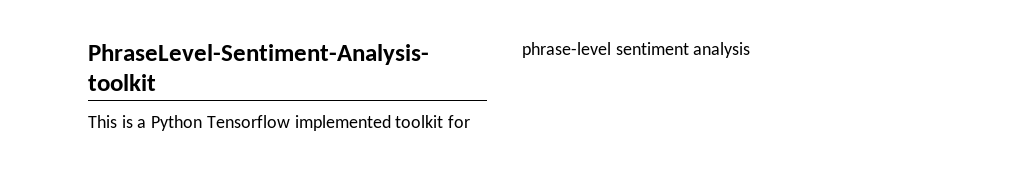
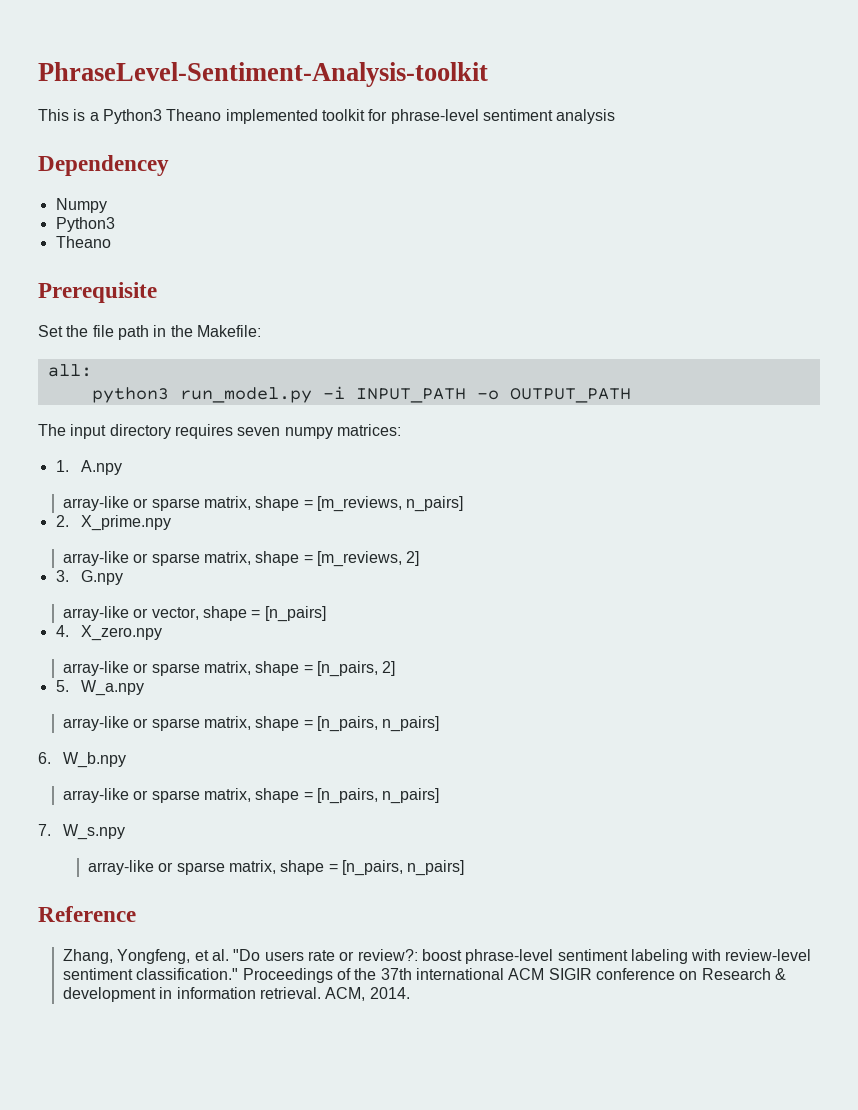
[151,115,290,131] Python Tensorflow -> [102,109,222,124] Python3 Theano
(751, 50) none -> [38,155,169,176] [55,198,107,213] [55,217,115,232] [55,236,111,248] [38,282,157,303] [38,325,261,340] [47,364,92,377] [91,386,631,403] [38,424,401,439] [55,460,122,475] [63,496,464,512] [55,515,171,531] [63,551,420,567] [55,570,123,585] [63,606,326,622] [55,625,162,641] [63,661,396,677] [55,680,144,696] [63,716,440,732] [38,752,127,768] [63,788,440,804] [38,824,126,840] [88,860,465,876] [38,906,136,922] [63,949,812,964] [63,968,786,983] [63,987,410,1002] // Dependencey // Numpy // Python3 // Theano // Prerequisite // Set the file path in the Makefile: // all: // python3 run_model.py -i INPUT_PATH -o OUTPUT_PATH // The input directory requires seven numpy matrices: // 1. A.npy // array-like or sparse matrix, shape = [m_reviews, n_pairs] // 2. X_prime.npy // array-like or sparse matrix, shape = [m_reviews, 2] // 3. G.npy // array-like or vector, shape = [n_pairs] // 4. X_zero.npy // array-like or sparse matrix, shape = [n_pairs, 2] // 5. W_a.npy // array-like or sparse matrix, shape = [n_pairs, n_pairs] // 6. W_b.npy // array-like or sparse matrix, shape = [n_pairs, n_pairs] // 7. W_s.npy // array-like or sparse matrix, shape = [n_pairs, n_pairs] // Reference // Zhang, Yongfeng, et al. "Do users rate or review?: boost phrase-level sentiment labeling with review-level sentiment classification." Proceedings of the 37th international ACM SIGIR conference on Research & development in information retrieval. ACM, 2014.

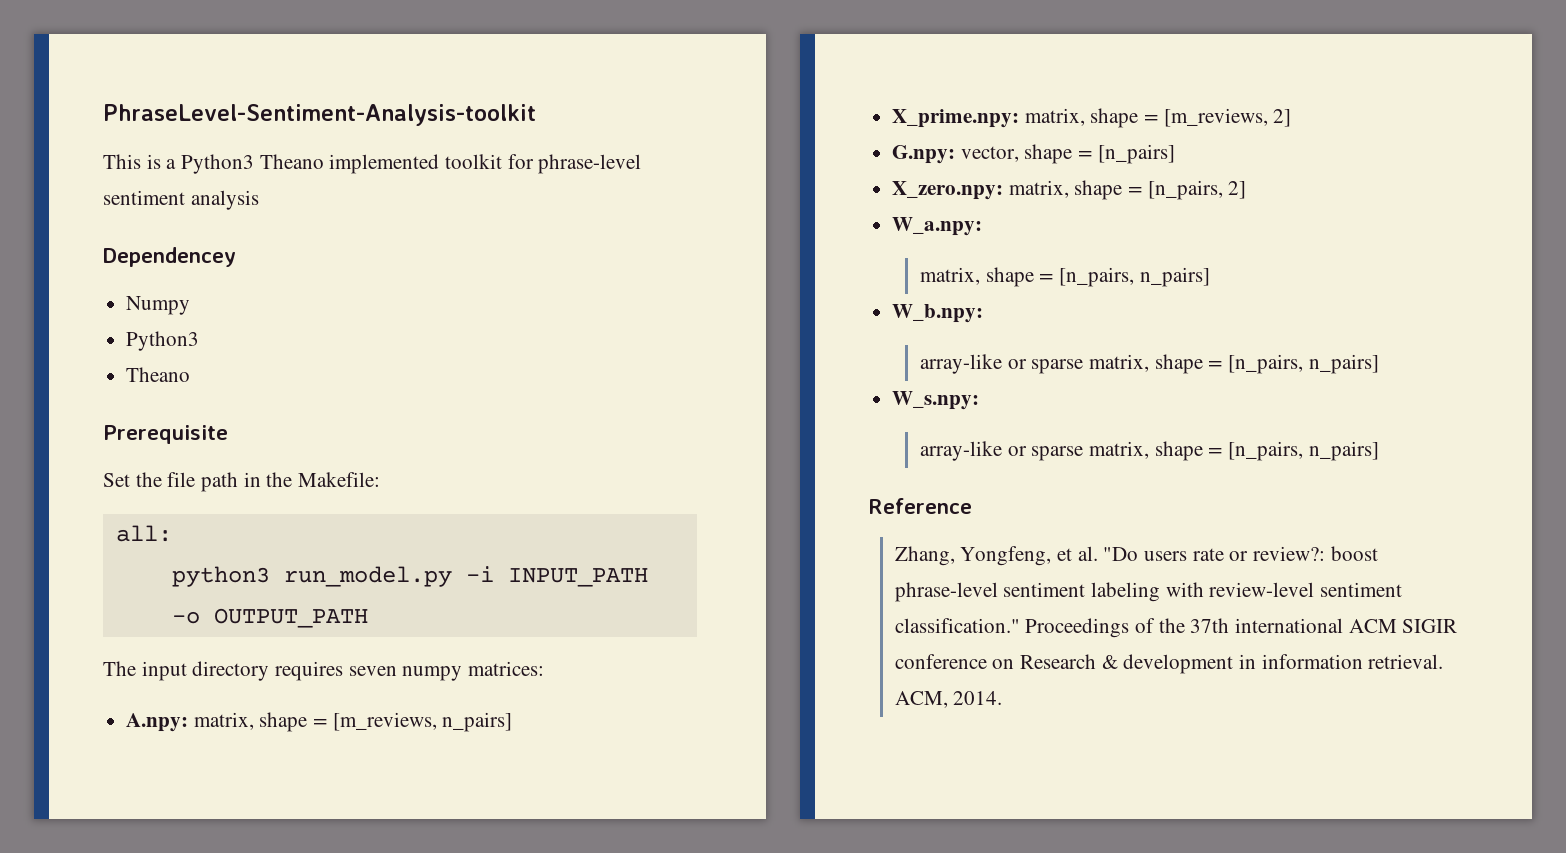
[55,460,122,475] [63,496,200,511] 1. A.npy // array-like or sparse -> [126,713,189,732] A.npy:
[55,515,171,531] [63,551,200,566] 2. X_prime.npy // array-like or sparse -> [892,109,1020,128] X_prime.npy:
[55,570,123,585] [63,606,149,621] 3. G.npy // array-like or -> [892,145,956,164] G.npy:
[55,625,162,641] [63,661,200,676] 4. X_zero.npy // array-like or sparse -> [892,181,1004,200] X_zero.npy:
[55,680,144,696] [63,716,440,732] [38,752,127,768] [63,788,440,804] [38,824,126,840] 5. W_a.npy // array-like or sparse matrix, shape = [n_pairs, n_pairs] // 6. W_b.npy // array-like or sparse matrix, shape = [n_pairs, n_pairs] // 7. W_s.npy -> [892,217,983,236] [920,267,1210,287] [892,304,984,323] [920,354,1379,374] [892,391,980,410] W_a.npy: // matrix, shape = [n_pairs, n_pairs] // W_b.npy: // array-like or sparse matrix, shape = [n_pairs, n_pairs] // W_s.npy:

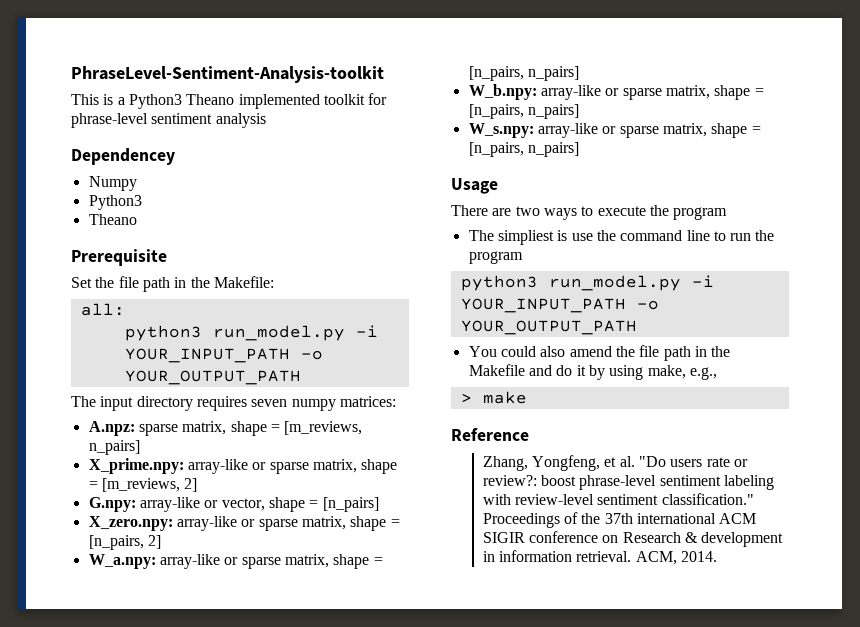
[507,568,648,587] [171,608,368,628] INPUT_PATH -o OUTPUT_PATH -> [124,348,323,363] [124,370,301,385] YOUR_INPUT_PATH -o YOUR_OUTPUT_PATH
[126,713,189,732] A.npy: -> [88,421,178,436] A.npz: sparse
(1020, 118) none -> [187,459,309,474] array-like or sparse
(956, 154) none -> [139,497,219,512] array-like or
(1004, 190) none -> [176,516,298,531] array-like or sparse
(983, 226) // -> [159,554,281,569] array-like or sparse
(984, 313) // -> (537, 92) none
[920,441,1379,461] // array-like or sparse matrix, shape = [n_pairs, n_pairs] -> [537,123,761,138] [468,142,579,157] [451,178,498,194] [451,205,728,220] [468,230,775,245] [468,251,523,264] [460,275,714,291] [460,298,659,313] [460,320,637,335] [468,345,731,361] [468,364,717,380] [460,391,527,404] array-like or sparse matrix, shape = [n_pairs, n_pairs] // Usage // There are two ways to execute the program // The simpliest is use the command line to run the program // python3 run_model.py -i YOUR_INPUT_PATH -o YOUR_OUTPUT_PATH // You could also amend the file path in the Makefile and do it by using make, e.g., // > make

